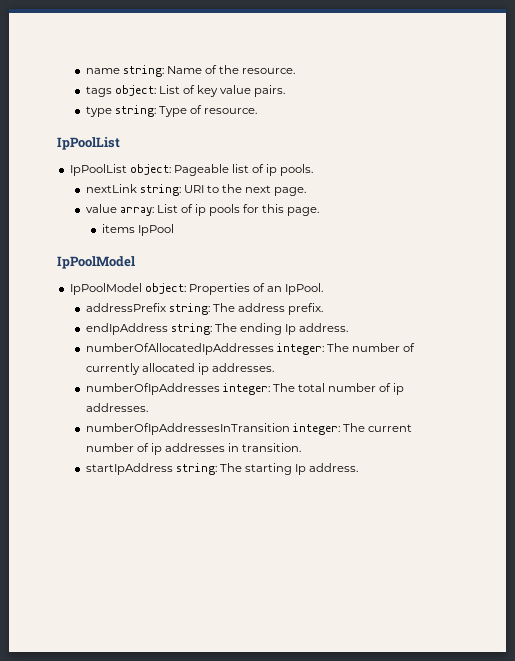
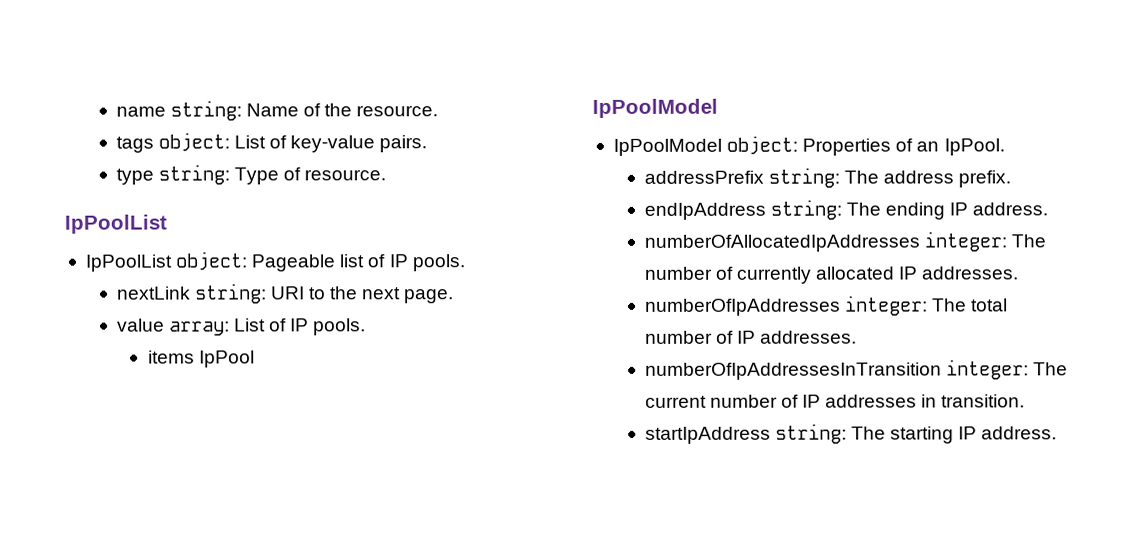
[197,85,252,97] key value -> [290,135,376,153] key-value
[266,164,278,176] ip -> [388,254,408,268] IP
[195,204,320,216] ip pools for this page. -> [290,318,367,336] IP pools.
[285,324,297,335] Ip -> [949,202,969,216] IP
[197,363,209,375] ip -> [898,266,919,280] IP
[393,383,405,395] ip -> [736,330,756,344] IP
[150,443,162,455] ip -> [802,394,822,408] IP
[295,464,307,475] Ip -> [958,426,978,440] IP

